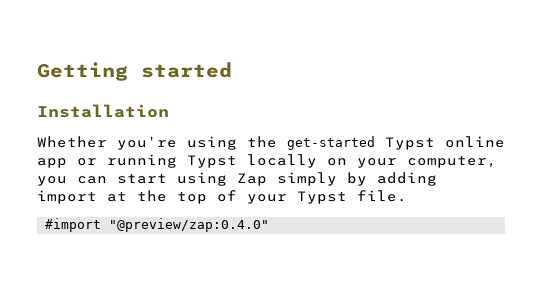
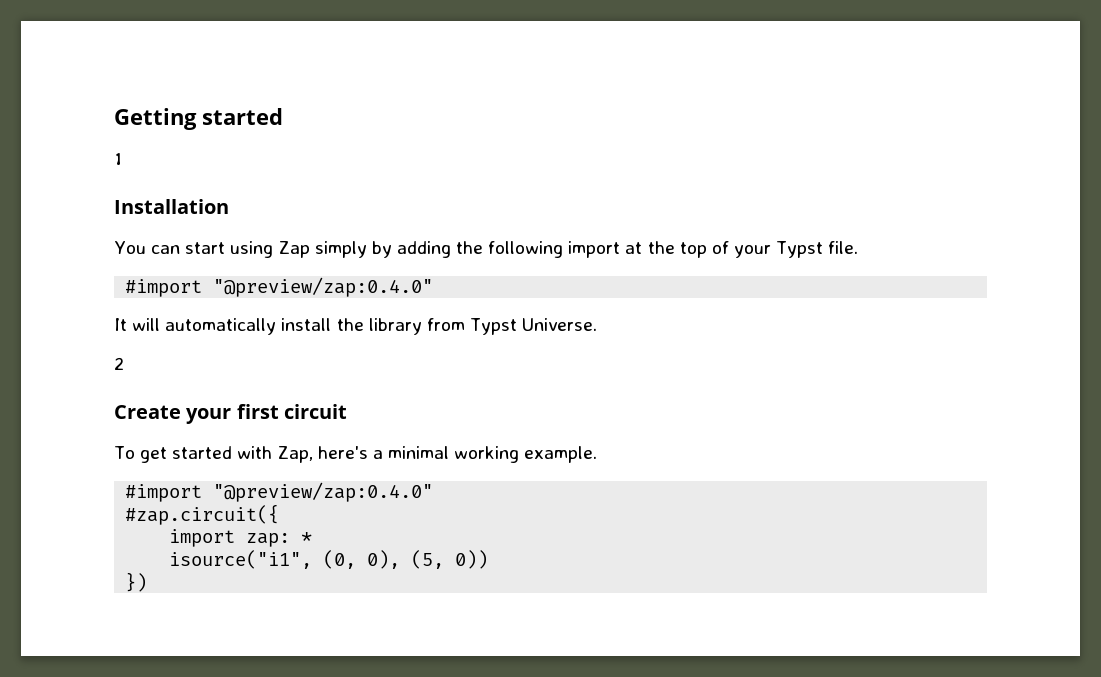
(232, 70) none -> [114,153,122,165] // 1
[37,136,505,150] [37,154,497,168] [37,176,67,186] Whether you're using the get-started Typst online app or running Typst locally on your computer, you -> [114,241,146,254] You
(437, 179) none -> [456,241,564,258] the following
(270, 225) none -> [114,318,598,335] [114,357,124,370] [114,404,348,424] [114,446,598,463] [125,482,434,502] [125,504,280,525] [169,529,313,547] [169,550,489,569] [125,572,148,592] // It will automatically install the library from Typst Universe. // 2 // Create your first circuit // To get started with Zap, here's a minimal working example. // #import "@preview/zap:0.4.0" // #zap.circuit({ // import zap: * // isource("i1", (0, 0), (5, 0)) // })

